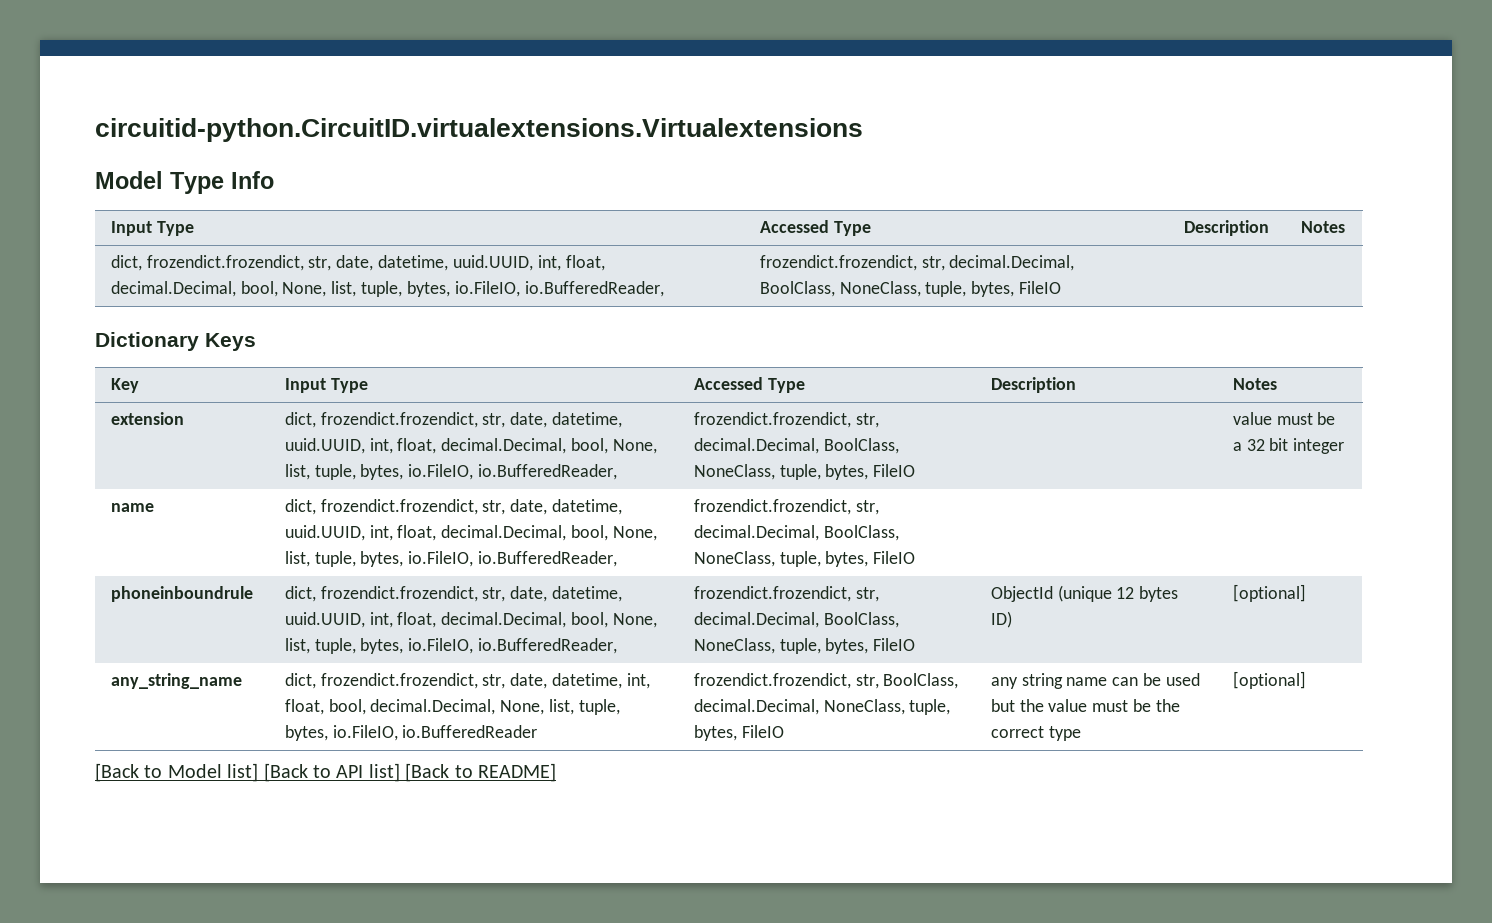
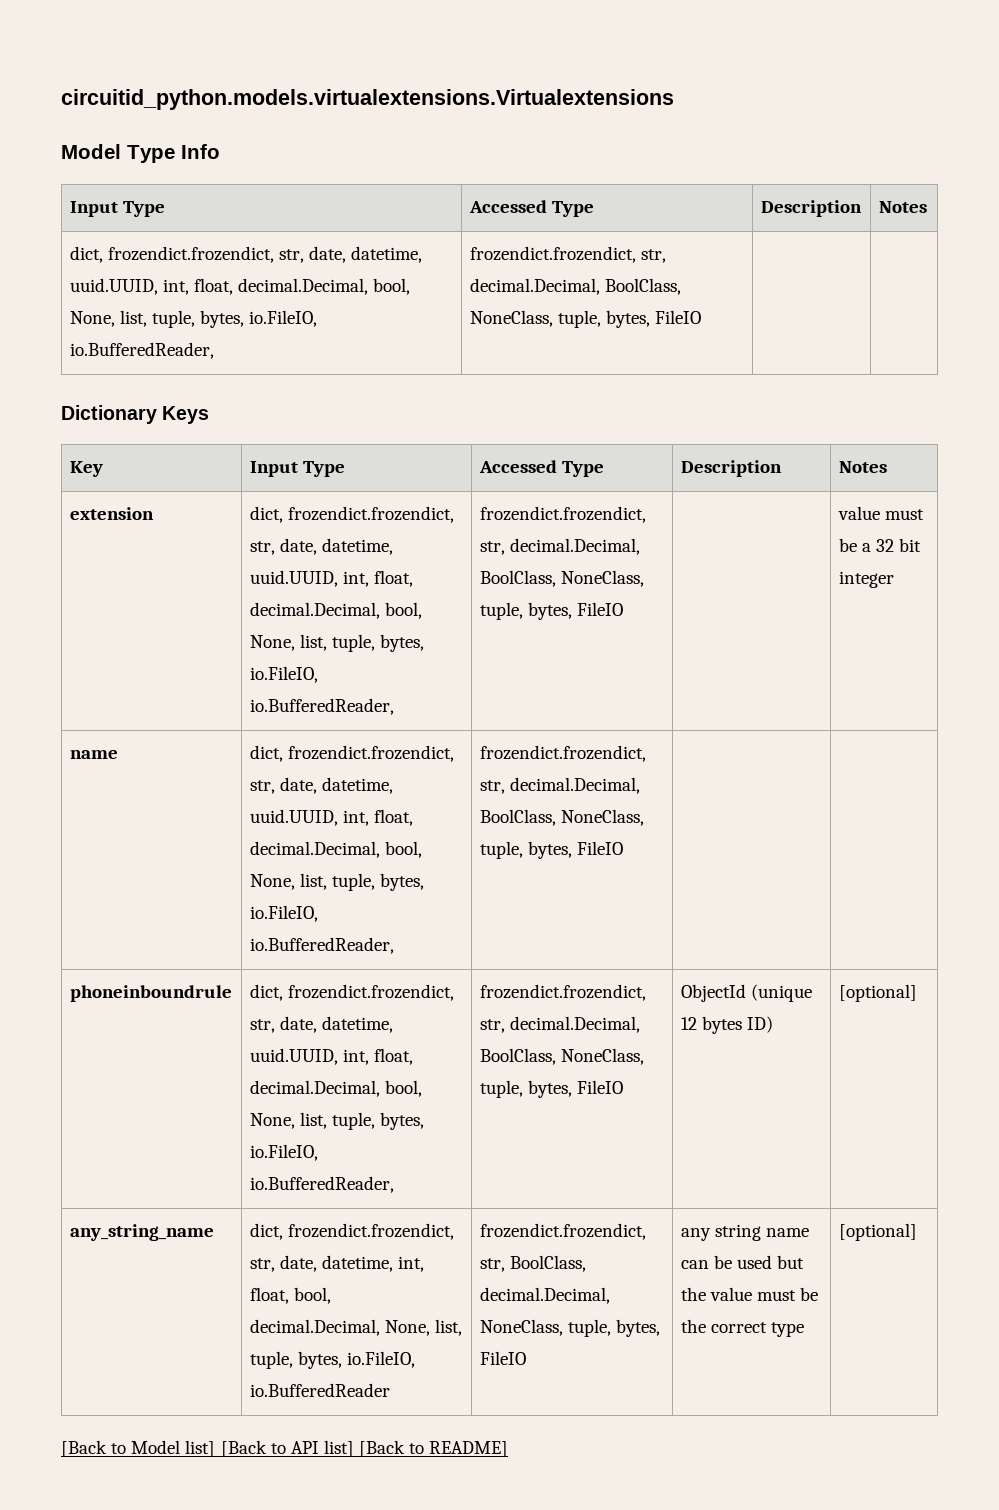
[95,118,863,142] circuitid-python.CircuitID.virtualextensions.Virtualextensions -> [61,89,674,110] circuitid_python.models.virtualextensions.Virtualextensions

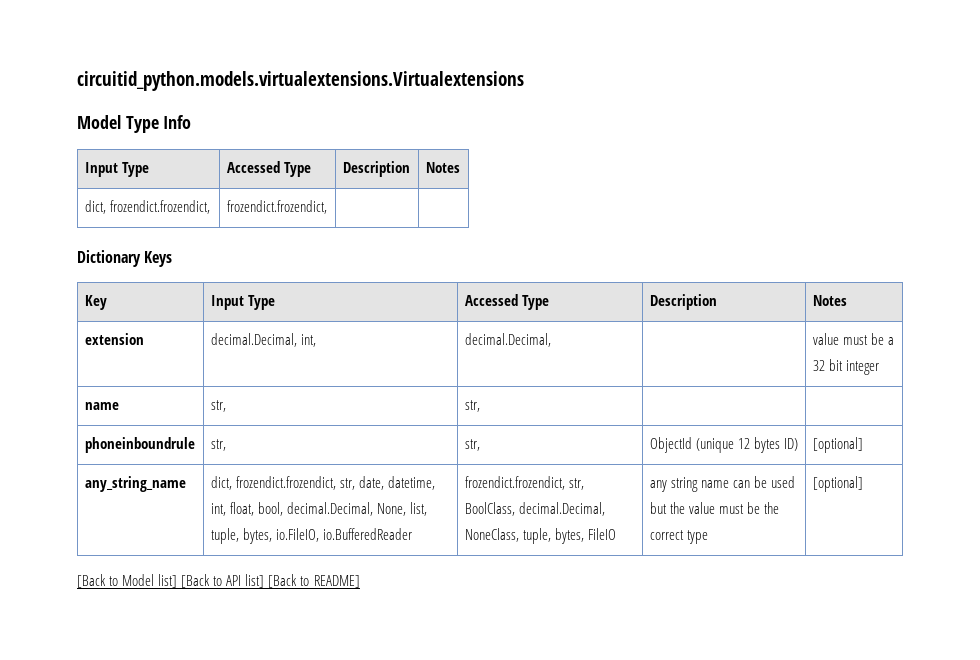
[278,246,423,263] [69,278,411,295] [69,310,318,328] [69,342,214,359] [469,246,666,263] [469,278,681,295] [469,310,702,328] str, date, datetime, uuid.UUID, int, float, decimal.Decimal, bool, None, list, tuple, bytes, io.FileIO, io.BufferedReader, | frozendict.frozendict, str, decimal.Decimal, BoolClass, NoneClass, tuple, bytes, FileIO -> [226,200,327,214] | frozendict.frozendict,
[249,506,454,523] [249,538,393,555] [249,570,413,587] [249,602,422,619] [249,634,425,652] [249,666,318,683] [249,698,394,715] [479,506,646,523] [479,538,640,555] [479,570,644,587] [479,602,623,620] dict, frozendict.frozendict, str, date, datetime, uuid.UUID, int, float, decimal.Decimal, bool, None, list, tuple, bytes, io.FileIO, io.BufferedReader, | frozendict.frozendict, str, decimal.Decimal, BoolClass, NoneClass, tuple, bytes, FileIO -> [210,333,316,347] [464,333,551,347] decimal.Decimal, int, | decimal.Decimal,
[249,745,454,762] [249,777,393,794] [249,809,413,826] [249,841,422,858] [249,873,425,891] [249,905,318,922] [249,937,394,954] [479,745,646,762] [479,777,640,794] [479,809,644,826] [479,841,623,859] dict, frozendict.frozendict, str, date, datetime, uuid.UUID, int, float, decimal.Decimal, bool, None, list, tuple, bytes, io.FileIO, io.BufferedReader, | frozendict.frozendict, str, decimal.Decimal, BoolClass, NoneClass, tuple, bytes, FileIO -> [210,400,226,412] [464,400,480,412] str, | str,
[249,984,454,1001] [249,1016,393,1033] [249,1048,413,1065] [249,1080,422,1097] [249,1112,425,1130] [249,1144,318,1161] [249,1176,394,1193] [479,984,646,1001] [479,1016,640,1033] [479,1048,644,1065] [479,1080,623,1098] dict, frozendict.frozendict, str, date, datetime, uuid.UUID, int, float, decimal.Decimal, bool, None, list, tuple, bytes, io.FileIO, io.BufferedReader, | frozendict.frozendict, str, decimal.Decimal, BoolClass, NoneClass, tuple, bytes, FileIO -> [210,439,226,451] [464,439,480,451] str, | str,

